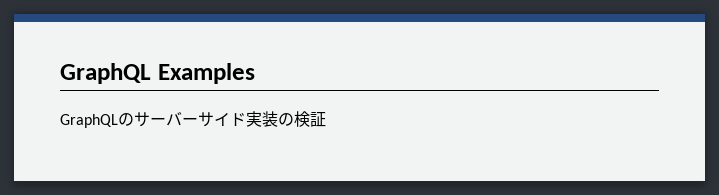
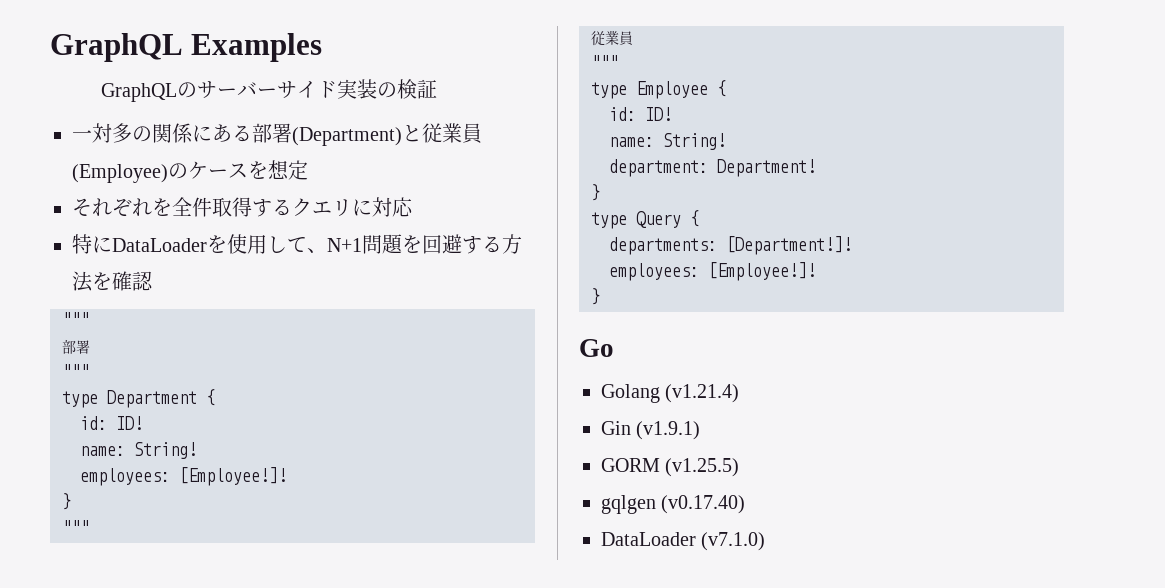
(326, 119) none -> [72,123,482,146] [72,160,308,183] [72,197,413,217] [72,234,522,254] [72,271,153,292] [62,312,89,326] [62,339,90,354] [62,364,89,378] [62,389,215,408] [80,416,143,430] [80,442,197,459] [80,467,287,486] [62,493,71,510] [62,520,89,534] [591,30,633,46] [591,55,618,69] [591,80,726,99] [609,107,672,121] [609,133,726,150] [609,159,816,177] [591,184,600,201] [591,210,699,229] [609,236,852,255] [609,262,816,281] [591,288,600,305] [579,339,614,357] [601,384,740,403] [601,421,701,440] [601,458,740,477] [601,495,746,514] [601,532,766,551] // 一対多の関係にある部署(Department)と従業員(Employee)のケースを想定 // それぞれを全件取得するクエリに対応 // 特にDataLoaderを使用して、N+1問題を回避する方法を確認 // """ // 部署 // """ // type Department { // id: ID! // name: String! // employees: [Employee!]! // } // """ // 従業員 // """ // type Employee { // id: ID! // name: String! // department: Department! // } // type Query { // departments: [Department!]! // employees: [Employee!]! // } // Go // Golang (v1.21.4) // Gin (v1.9.1) // GORM (v1.25.5) // gqlgen (v0.17.40) // DataLoader (v7.1.0)

